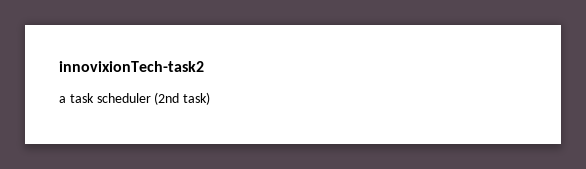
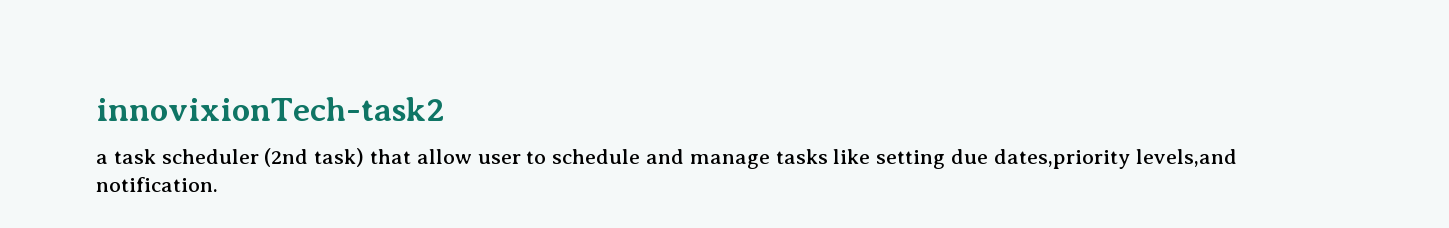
(211, 98) none -> [370,149,1237,169] [96,177,218,192] that allow user to schedule and manage tasks like setting due dates,priority levels,and notification.

